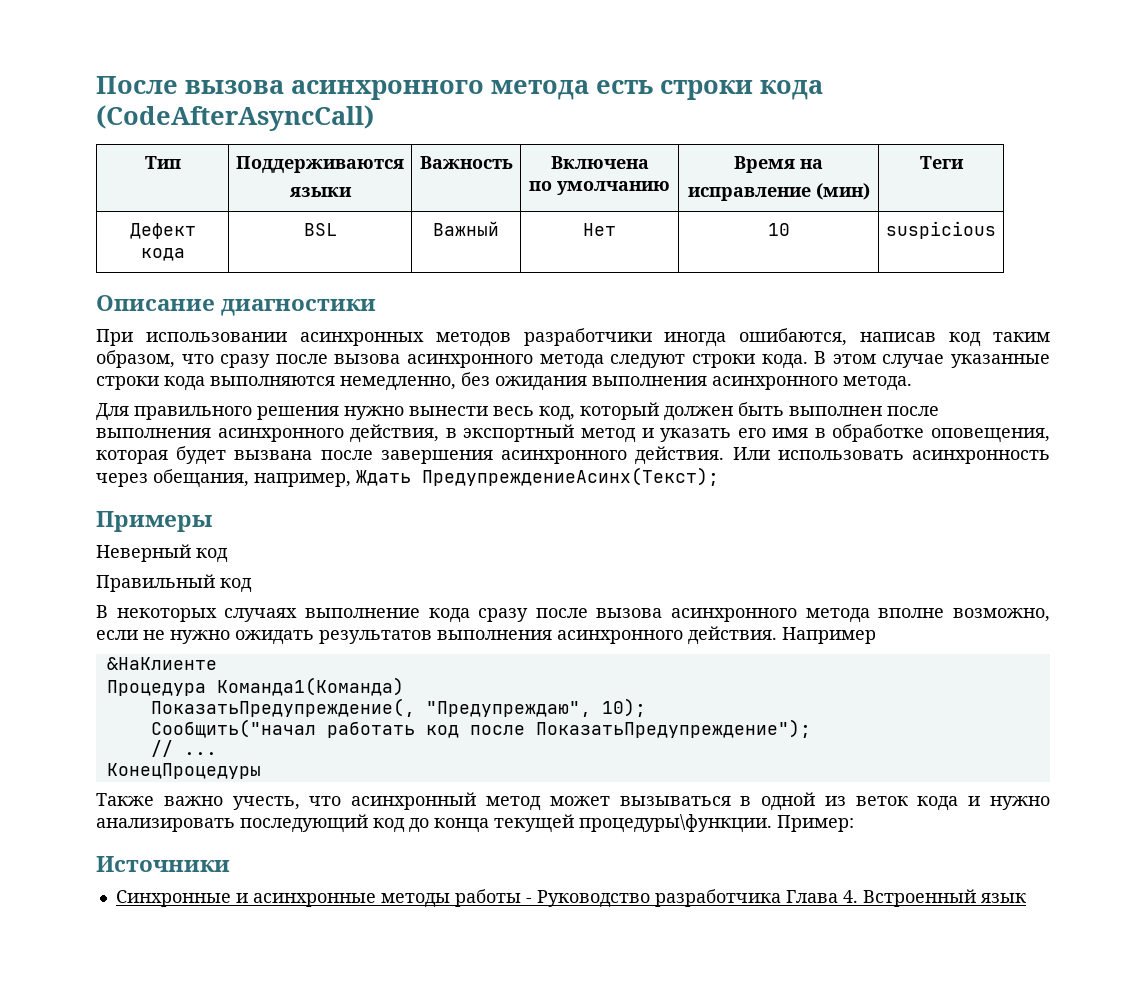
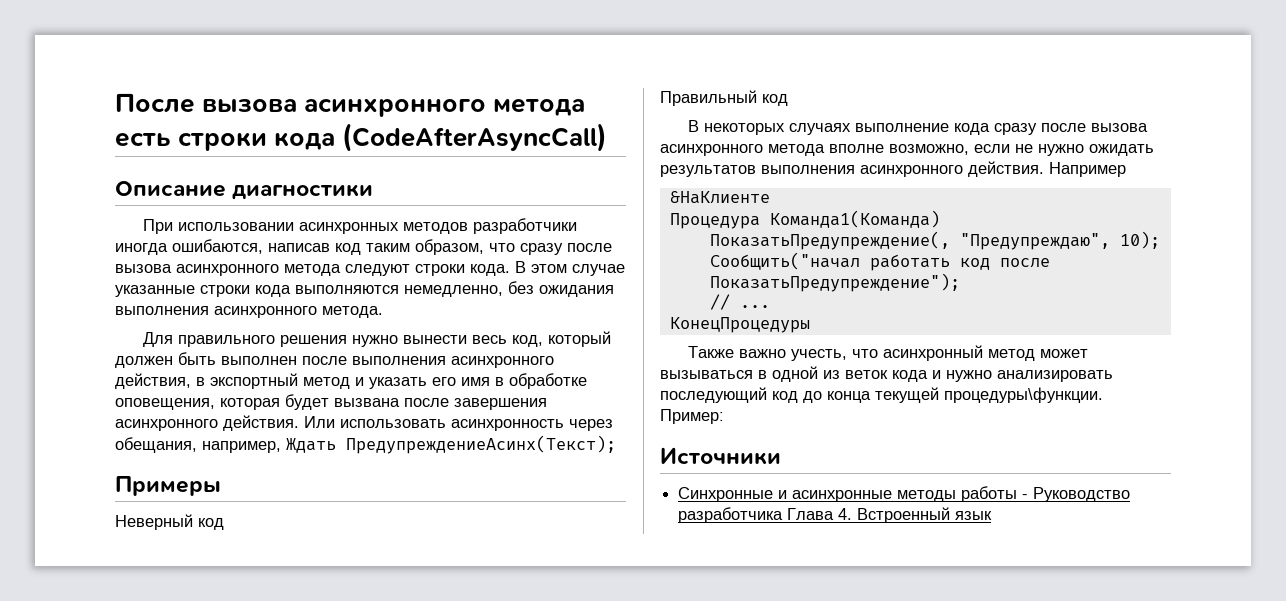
[144,156,181,169] [236,156,404,173] [289,187,352,197] [419,156,513,169] [550,156,649,169] [529,181,670,195] [734,156,823,173] [687,183,870,201] [919,156,964,169] [129,223,196,239] [140,248,185,261] [303,223,337,236] [433,221,499,236] [583,223,616,236] [767,223,790,236] [886,221,996,239] // Тип | Поддерживаются // языки | Важность | Включена // по умолчанию | Время на // исправление (мин) | Теги // Дефект кода | BSL | Важный | Нет | 10 | suspicious -> (608, 137) none

